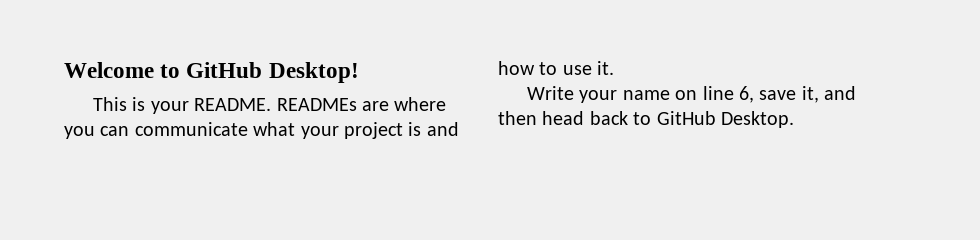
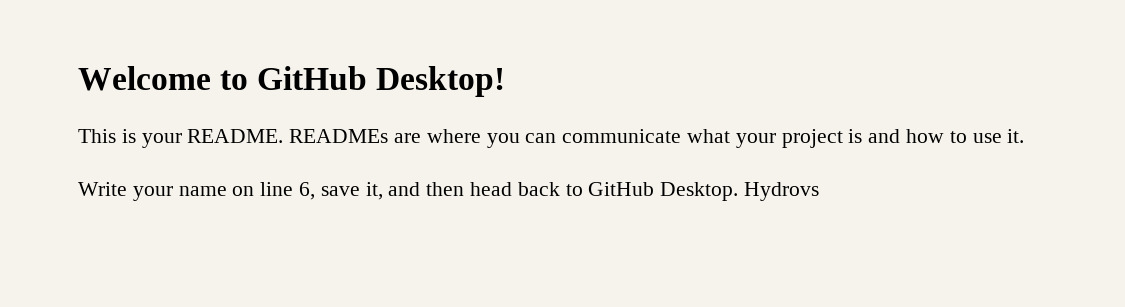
(794, 119) none -> [744,182,820,201] Hydrovs

